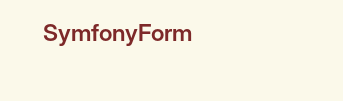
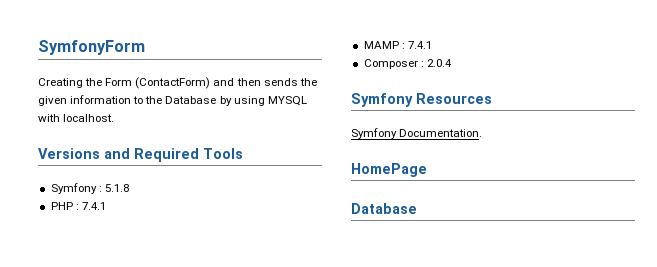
(192, 35) none -> [38,77,317,89] [38,95,307,106] [38,114,115,122] [38,148,243,162] [50,183,129,194] [50,202,106,210] [363,41,432,49] [363,59,452,69] [351,93,492,107] [351,128,483,139] [351,163,427,177] [351,203,417,214] // Creating the Form (ContactForm) and then sends the given information to the Database by using MYSQL with localhost. // Versions and Required Tools // Symfony : 5.1.8 // PHP : 7.4.1 // MAMP : 7.4.1 // Composer : 2.0.4 // Symfony Resources // Symfony Documentation. // HomePage // Database

